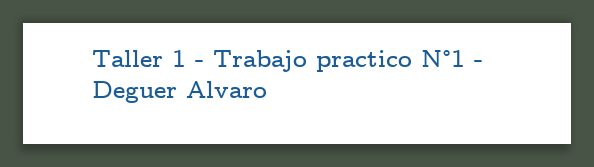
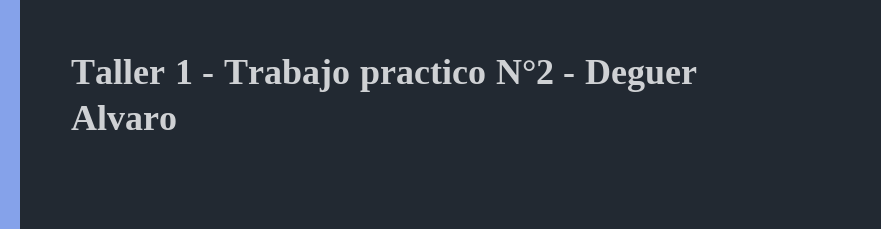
[421,50,465,67] N°1 -> [495,60,554,84] N°2

